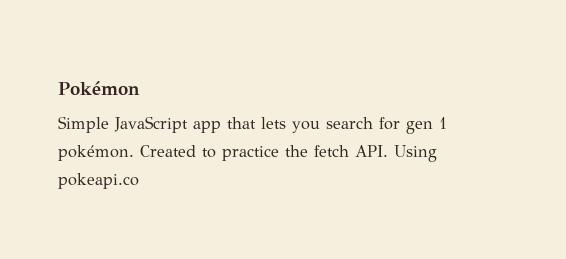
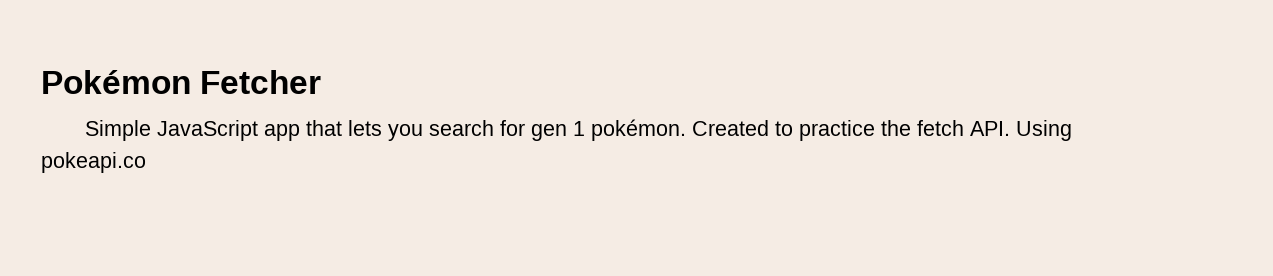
(140, 88) none -> [200,70,322,94] Fetcher

